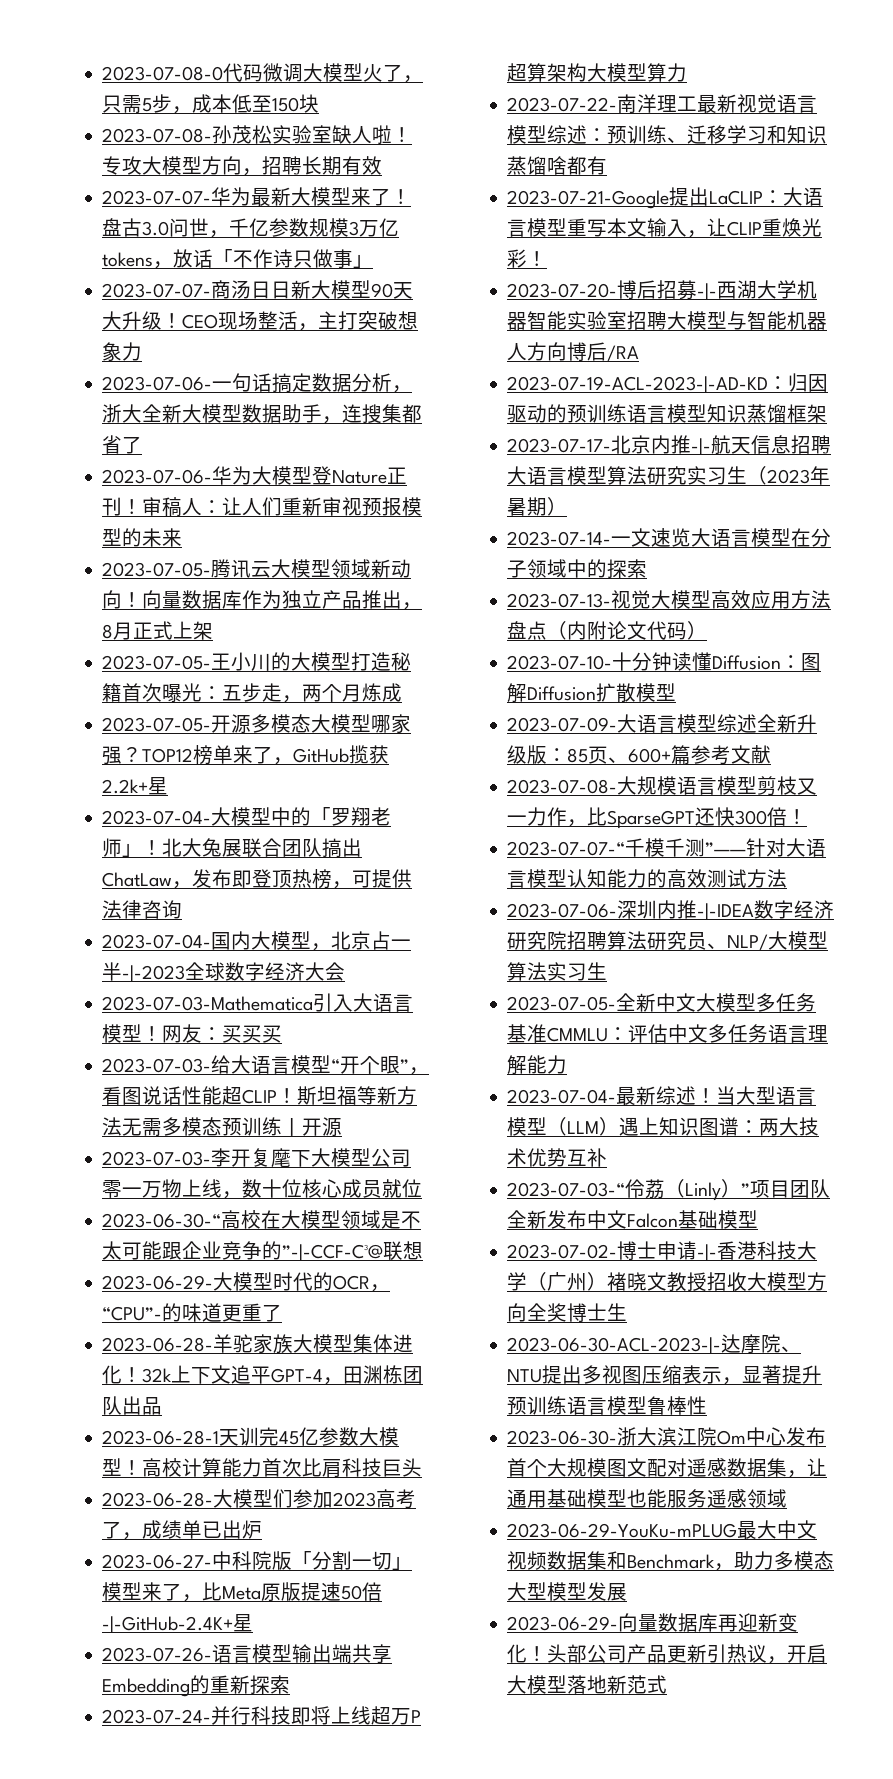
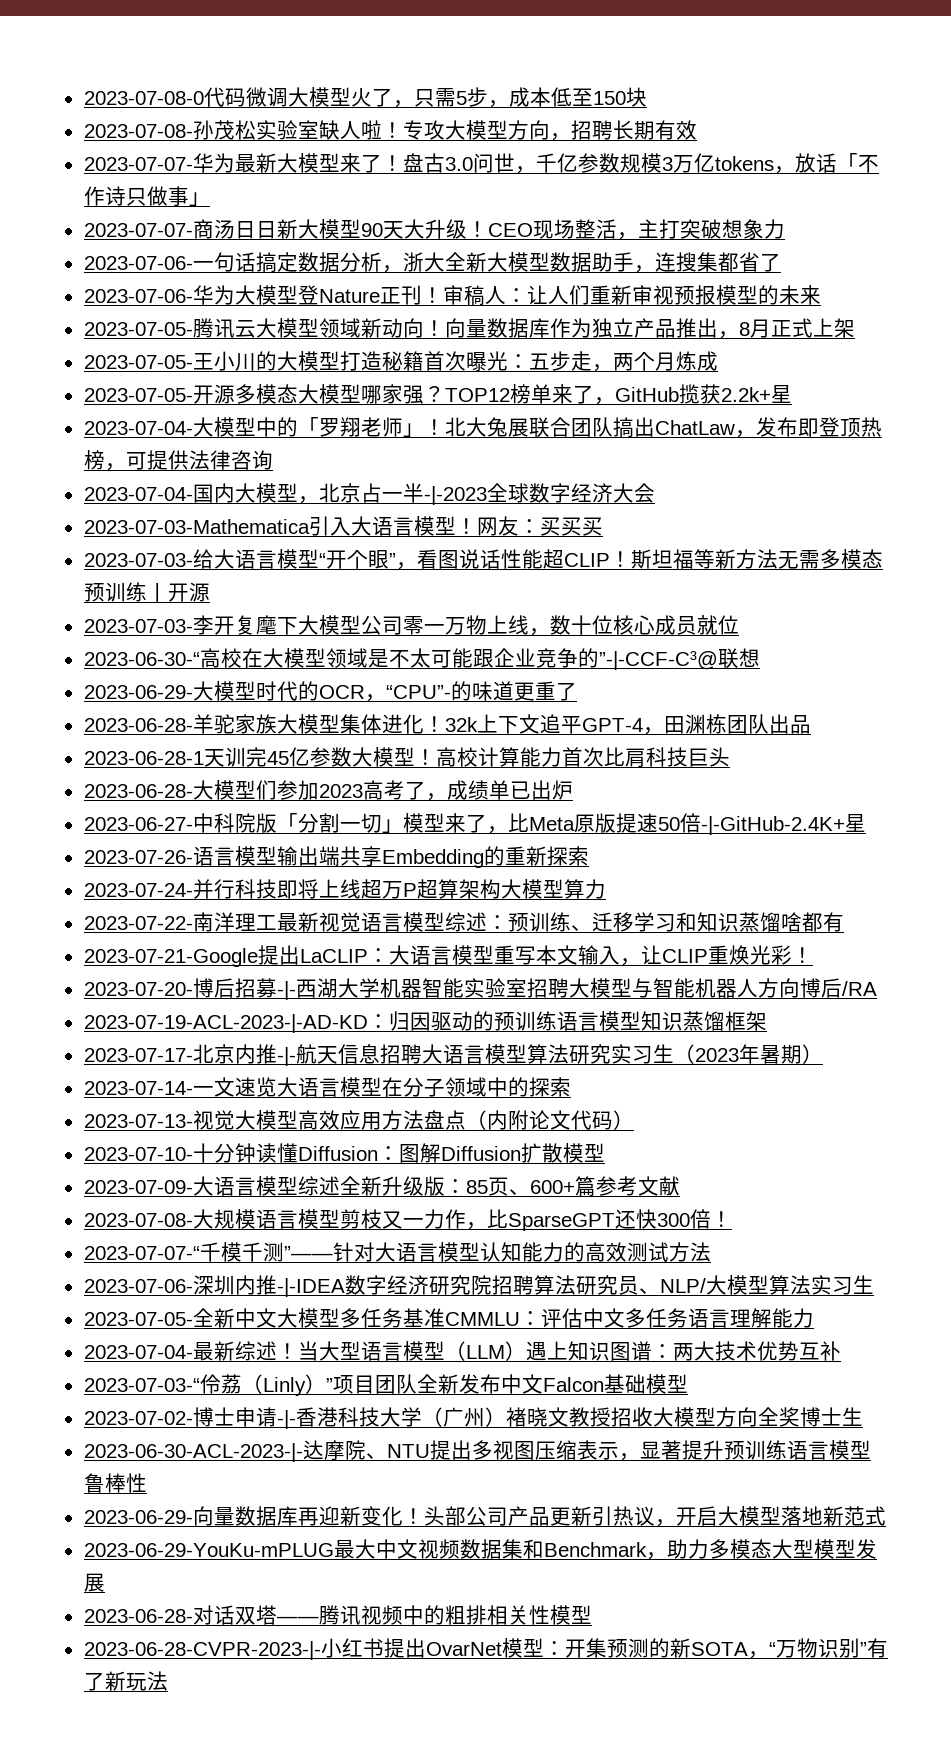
[507,1427,827,1446] [507,1458,828,1478] [507,1489,788,1508] [507,1520,818,1539] [507,1551,835,1571] [507,1582,628,1601] // 2023-06-30-浙大滨江院Om中心发布首个大规模图文配对遥感数据集，让通用基础模型也能服务遥感领域 // 2023-06-29-YouKu-mPLUG最大中文视频数据集和Benchmark，助力多模态大型模型发展 -> (147, 1483) none
(668, 1684) none -> [83,1539,877,1560] [83,1573,105,1592] [83,1605,592,1625] [83,1638,888,1660] [83,1671,168,1691] // 2023-06-29-YouKu-mPLUG最大中文视频数据集和Benchmark，助力多模态大型模型发展 // 2023-06-28-对话双塔——腾讯视频中的粗排相关性模型 // 2023-06-28-CVPR-2023-|-小红书提出OvarNet模型：开集预测的新SOTA，“万物识别”有了新玩法

